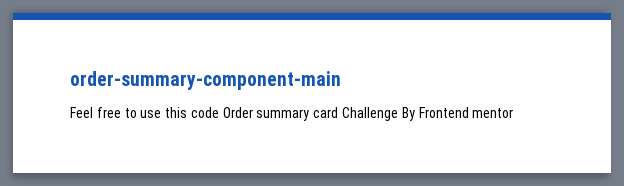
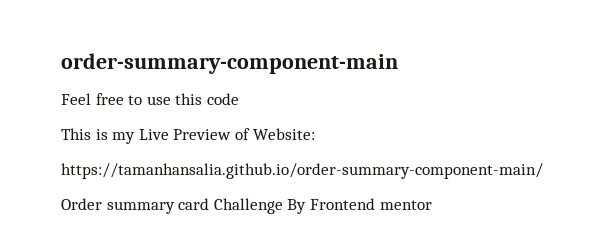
(219, 112) none -> [61,128,315,144] [61,163,543,179] // This is my Live Preview of Website: // https://tamanhansalia.github.io/order-summary-component-main/ //

